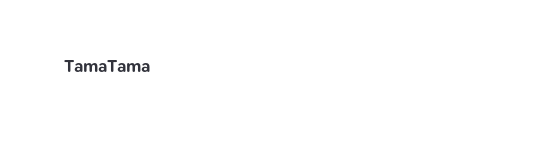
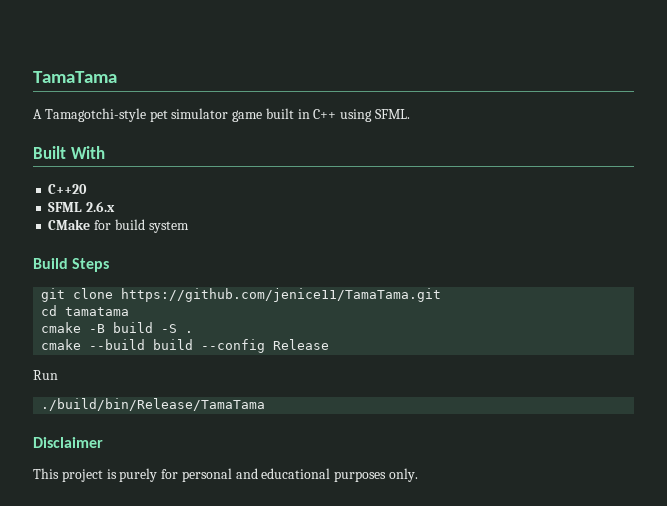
(150, 66) none -> [33,108,411,122] [33,146,105,159] [48,184,88,194] [48,201,116,212] [48,219,189,233] [33,258,110,272] [41,288,442,302] [41,305,130,316] [41,322,194,333] [41,339,330,353] [33,370,58,380] [41,398,266,411] [33,437,103,448] [33,468,419,482] // A Tamagotchi-style pet simulator game built in C++ using SFML. // Built With // C++20 // SFML 2.6.x // CMake for build system // Build Steps // git clone https://github.com/jenice11/TamaTama.git // cd tamatama // cmake -B build -S . // cmake --build build --config Release // Run // ./build/bin/Release/TamaTama // Disclaimer // This project is purely for personal and educational purposes only.

